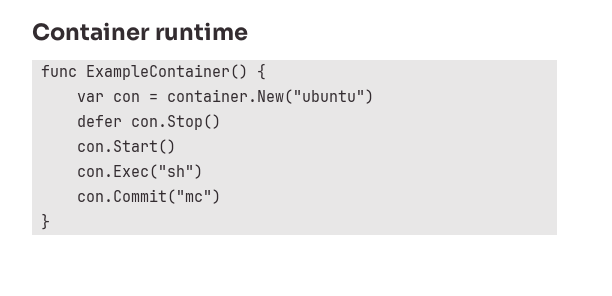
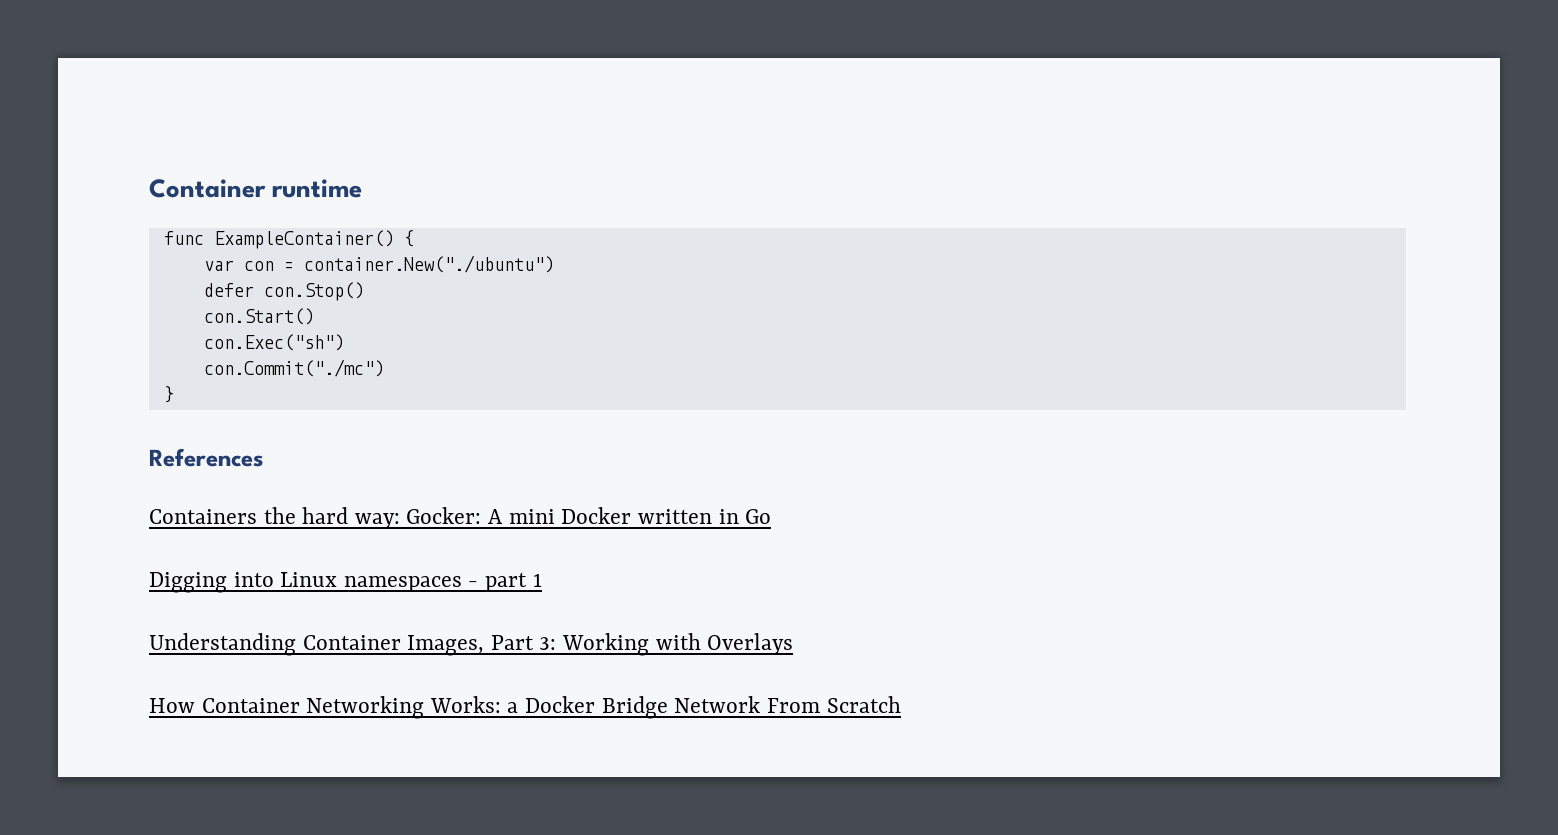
[166,89,374,104] container.New("ubuntu") -> [303,255,554,273] container.New("./ubuntu")
[76,189,221,204] con.Commit("mc") -> [203,359,384,377] con.Commit("./mc")
(50, 221) none -> [149,448,264,467] [149,507,772,529] [149,572,542,593] [149,633,794,656] [149,696,901,719] // References // Containers the hard way: Gocker: A mini Docker written in Go // Digging into Linux namespaces - part 1 // Understanding Container Images, Part 3: Working with Overlays // How Container Networking Works: a Docker Bridge Network From Scratch

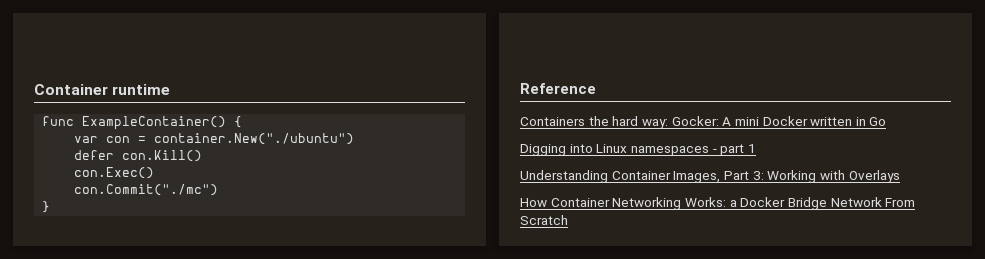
[263,282,364,301] [203,308,314,325] [203,334,344,351] con.Stop() // con.Start() // con.Exec("sh") -> [122,150,203,162] [74,167,155,179] con.Kill() // con.Exec()
[149,448,264,467] References -> [520,83,596,94] Reference

